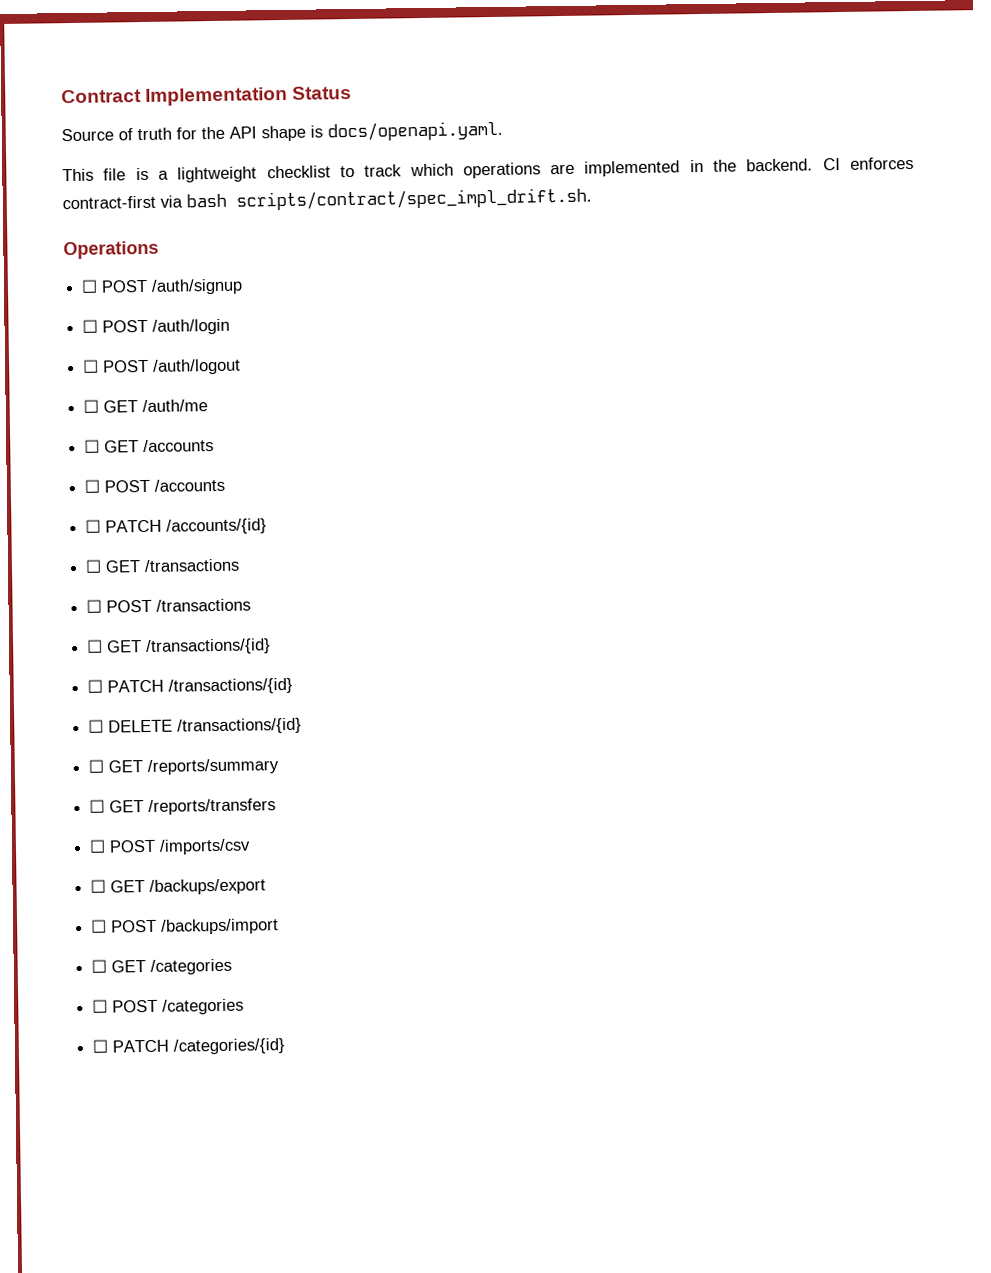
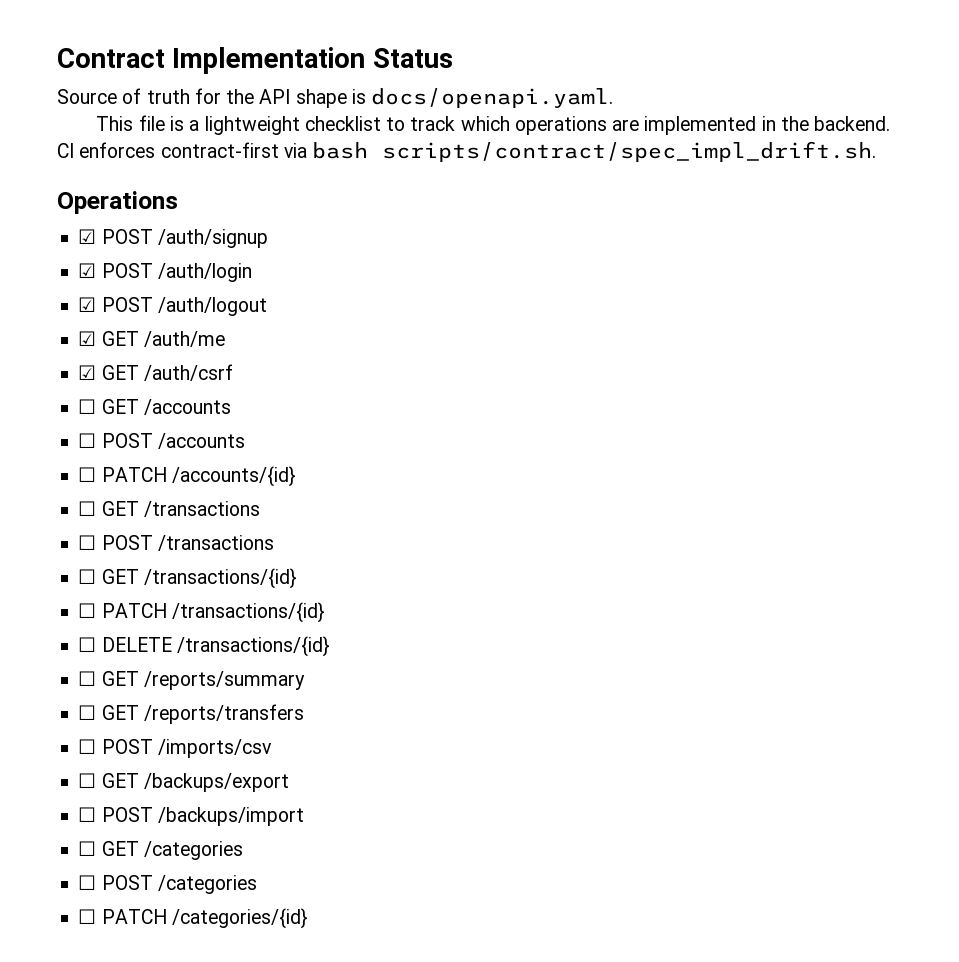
[81,279,99,293] ☐ -> [78,229,97,244] ☑
[82,319,99,333] ☐ -> [78,263,97,278] ☑
[82,359,100,373] ☐ -> [78,297,97,312] ☑
[83,399,100,413] ☐ -> [78,331,97,346] ☑
(209, 406) none -> [78,364,233,381] // ☑ GET /auth/csrf

